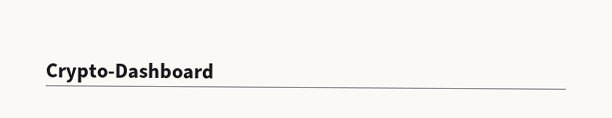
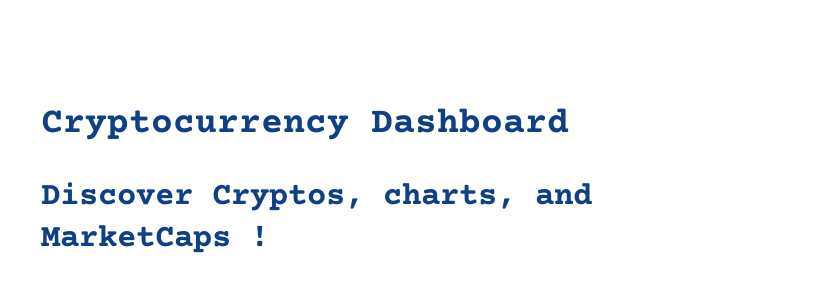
[45,62,214,84] Crypto-Dashboard -> [41,108,569,140] [41,182,592,211] [41,225,269,253] Cryptocurrency Dashboard // Discover Cryptos, charts, and MarketCaps !

